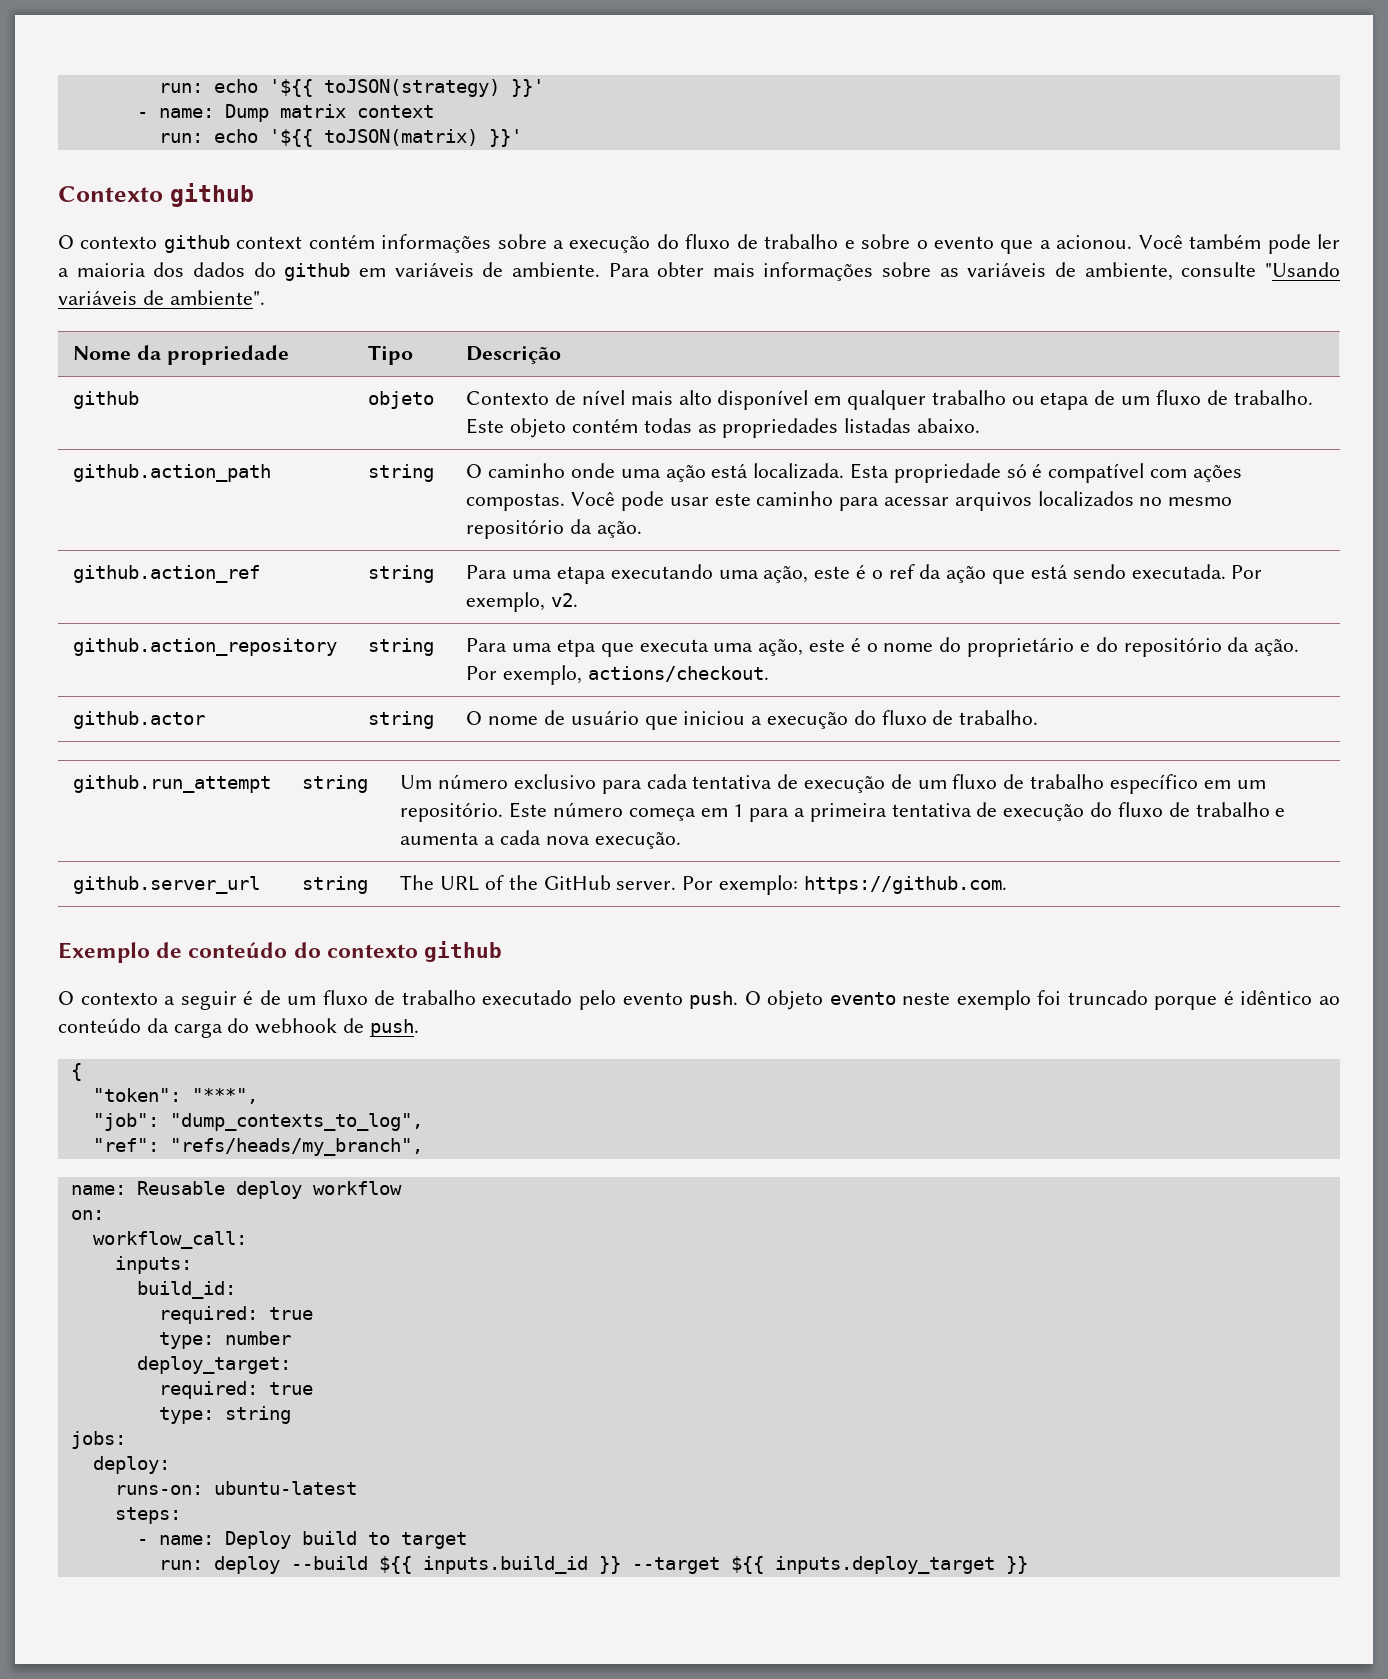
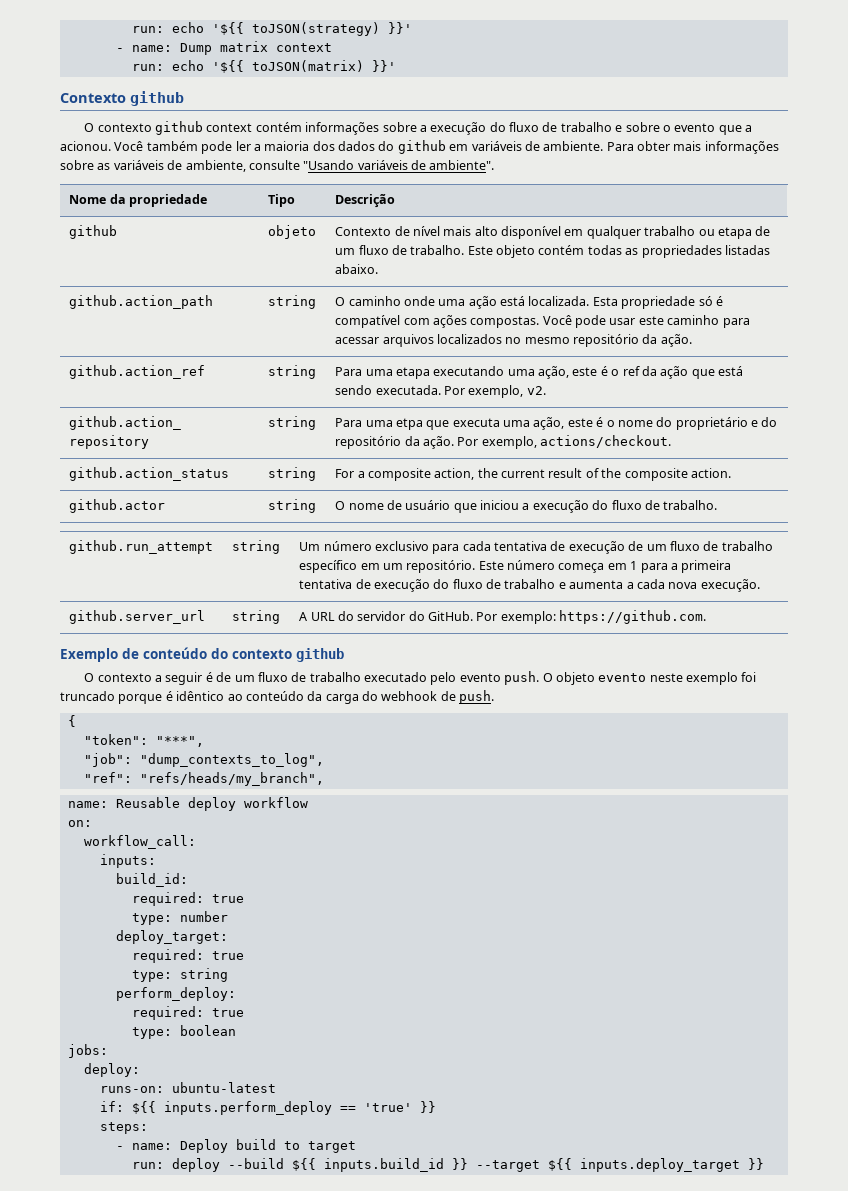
(770, 674) none -> [69,467,230,481] [268,467,317,481] [335,468,731,481] // github.action_status | string | For a composite action, the current result of the composite action.
[400,875,677,891] The URL of the GitHub server. -> [299,611,474,621] A URL do servidor do GitHub.
(291, 1415) none -> [115,987,236,1001] [131,1006,244,1020] [131,1025,236,1039] // perform_deploy: // required: true // type: boolean
(357, 1488) none -> [99,1101,436,1115] // if: ${{ inputs.perform_deploy == 'true' }}

